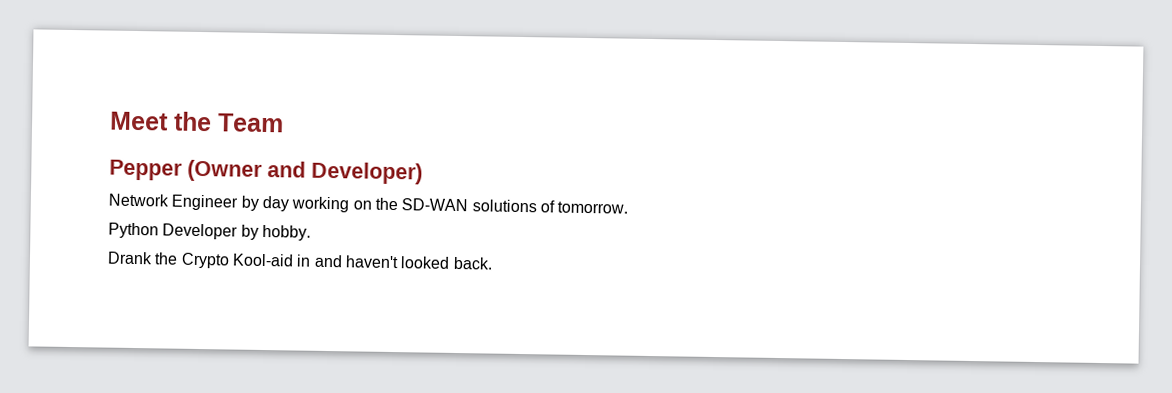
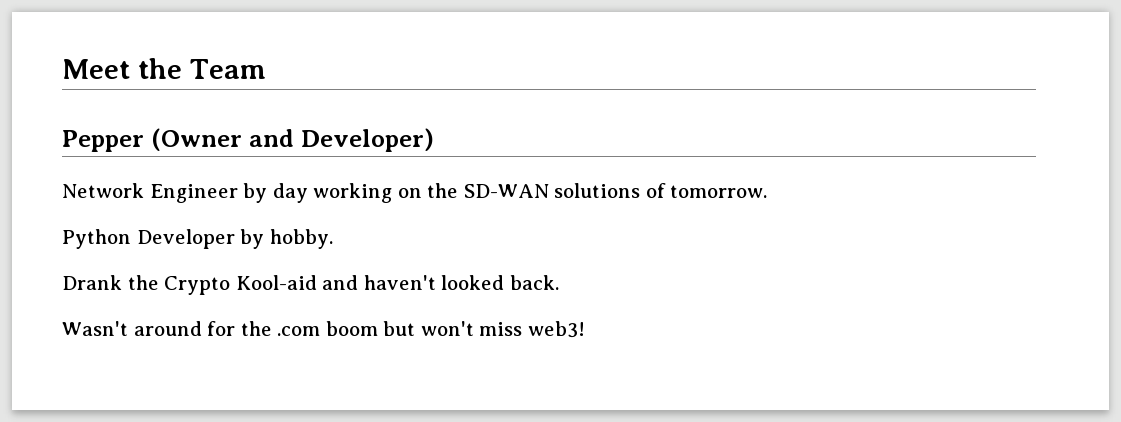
[296,254,312,267] in -> (317, 282) none
(493, 263) none -> [62,321,585,338] // Wasn't around for the .com boom but won't miss web3!

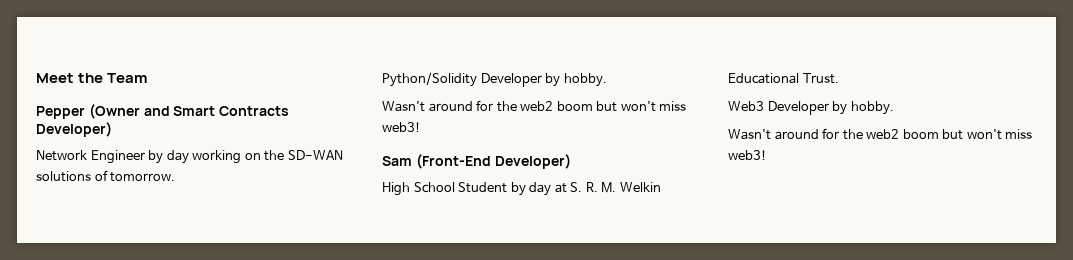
(294, 138) none -> [173,106,290,116] Smart Contracts
[62,229,333,249] [62,275,559,295] [62,321,585,338] Python Developer by hobby. // Drank the Crypto Kool-aid and haven't looked back. // Wasn't around for the .com boom but won't miss web3! -> [382,72,607,87] [382,100,687,112] [382,122,421,132] [382,154,571,169] [382,182,661,196] [728,73,839,84] [728,101,894,115] [728,128,1033,140] [728,150,767,160] Python/Solidity Developer by hobby. // Wasn't around for the web2 boom but won't miss web3! // Sam (Front-End Developer) // High School Student by day at S. R. M. Welkin Educational Trust. // Web3 Developer by hobby. // Wasn't around for the web2 boom but won't miss web3!

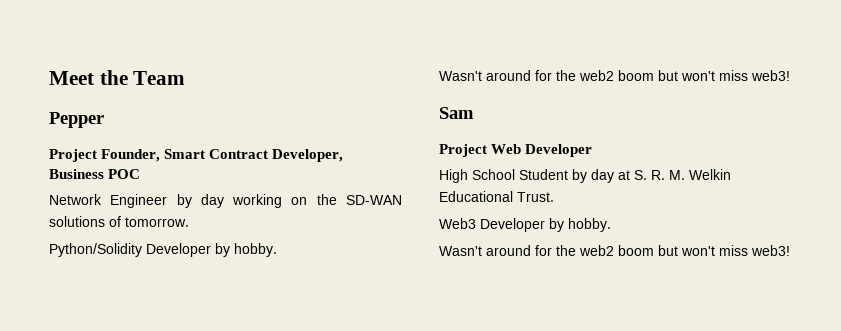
[88,104,290,119] [36,122,112,137] (Owner and Smart Contracts Developer) -> [49,149,344,162] [49,169,141,179] // Project Founder, Smart Contract Developer, Business POC
[415,154,571,169] (Front-End Developer) -> [439,144,593,157] // Project Web Developer

